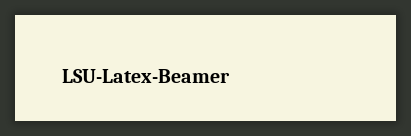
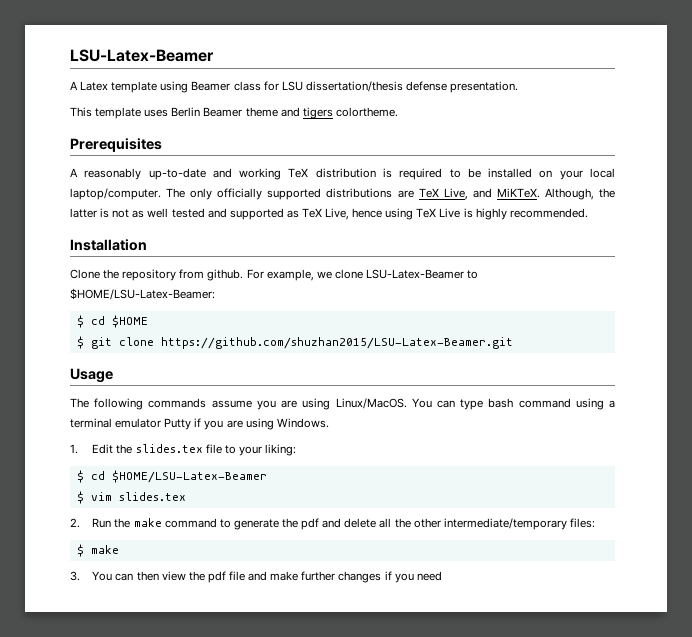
[62,69,230,83] LSU-Latex-Beamer -> [70,49,214,62] [70,81,519,93] [70,107,398,119] [70,138,162,152] [70,168,615,180] [70,188,615,200] [70,208,588,220] [70,239,147,251] [70,269,479,281] [70,288,215,300] [76,315,148,328] [76,336,513,349] [70,368,113,383] [70,398,616,410] [70,418,329,430] [70,444,297,456] [76,470,267,483] [76,491,186,504] [70,518,595,530] [76,544,119,557] [70,571,442,583] LSU-Latex-Beamer // A Latex template using Beamer class for LSU dissertation/thesis defense presentation. // This template uses Berlin Beamer theme and tigers colortheme. // Prerequisites // A reasonably up-to-date and working TeX distribution is required to be installed on your local laptop/computer. The only officially supported distributions are TeX Live, and MiKTeX. Although, the latter is not as well tested and supported as TeX Live, hence using TeX Live is highly recommended. // Installation // Clone the repository from github. For example, we clone LSU-Latex-Beamer to $HOME/LSU-Latex-Beamer: // $ cd $HOME // $ git clone https://github.com/shuzhan2015/LSU-Latex-Beamer.git // Usage // The following commands assume you are using Linux/MacOS. You can type bash command using a terminal emulator Putty if you are using Windows. // 1. Edit the slides.tex file to your liking: // $ cd $HOME/LSU-Latex-Beamer // $ vim slides.tex // 2. Run the make command to generate the pdf and delete all the other intermediate/temporary files: // $ make // 3. You can then view the pdf file and make further changes if you need

